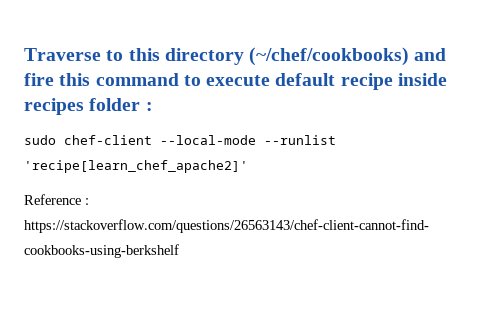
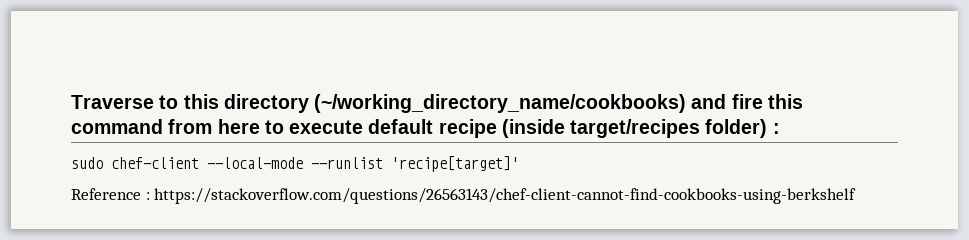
[249,47,410,66] (~/chef/cookbooks) -> [314,94,687,113] (~/working_directory_name/cookbooks)
(179, 79) none -> [168,119,260,134] from here
[397,73,447,86] [24,98,141,115] inside recipes folder -> [501,119,768,138] (inside target/recipes folder)
[24,160,248,173] 'recipe[learn_chef_apache2]' -> [391,156,519,172] 'recipe[target]'

